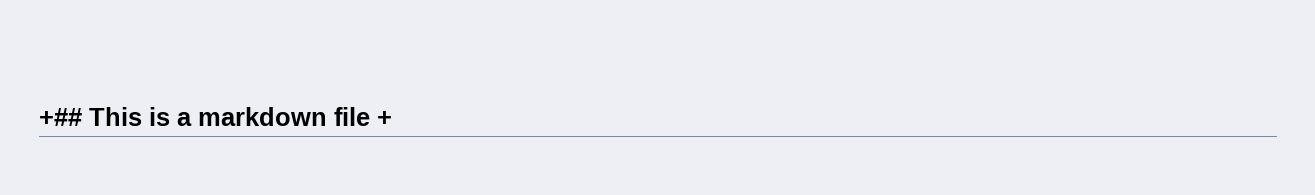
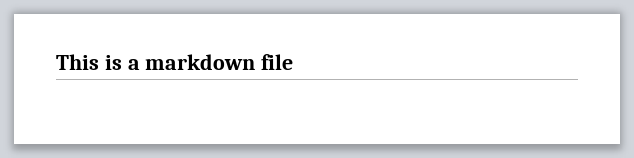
[39,108,82,126] +## -> (56, 62) none
[377,111,392,126] + -> (294, 62) none

